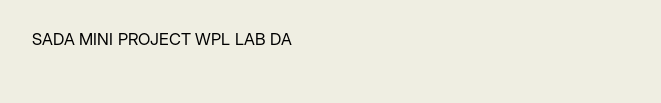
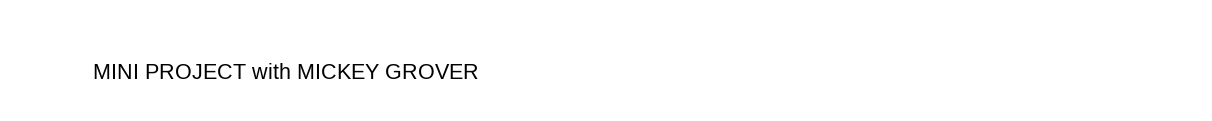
[32,33,75,45] SADA -> (93, 71) none
[195,33,293,45] WPL LAB DA -> [251,63,479,79] with MICKEY GROVER

